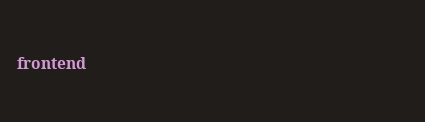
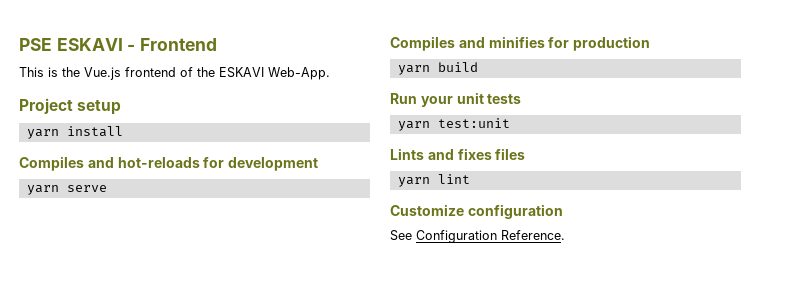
[17,57,86,69] frontend -> [19,38,218,51] [19,67,330,80] [19,98,122,115] [26,126,123,139] [19,156,319,171] [26,185,107,195] [390,36,651,51] [397,62,478,75] [390,92,522,107] [397,118,510,131] [390,148,526,160] [397,174,470,187] [390,204,563,219] [390,230,565,243] PSE ESKAVI - Frontend // This is the Vue.js frontend of the ESKAVI Web-App. // Project setup // yarn install // Compiles and hot-reloads for development // yarn serve // Compiles and minifies for production // yarn build // Run your unit tests // yarn test:unit // Lints and fixes files // yarn lint // Customize configuration // See Configuration Reference.

